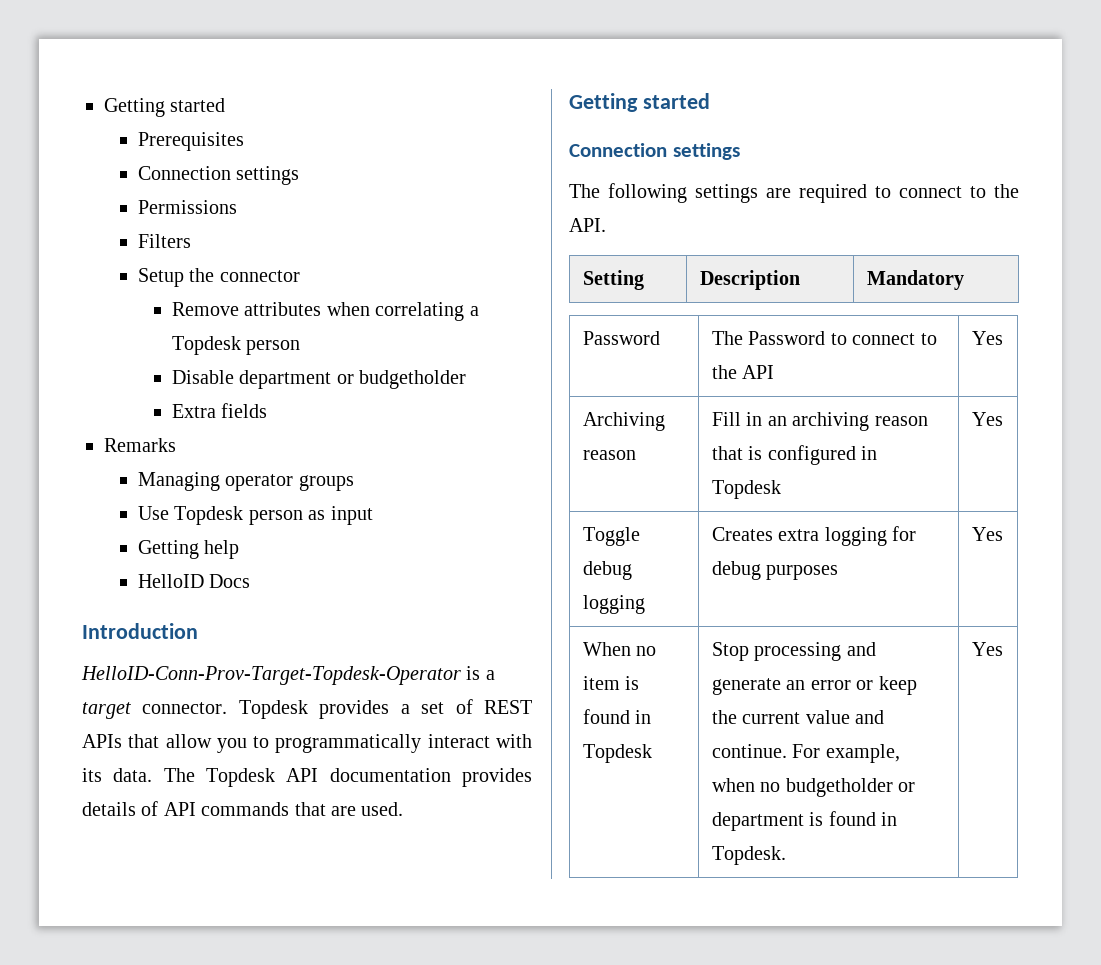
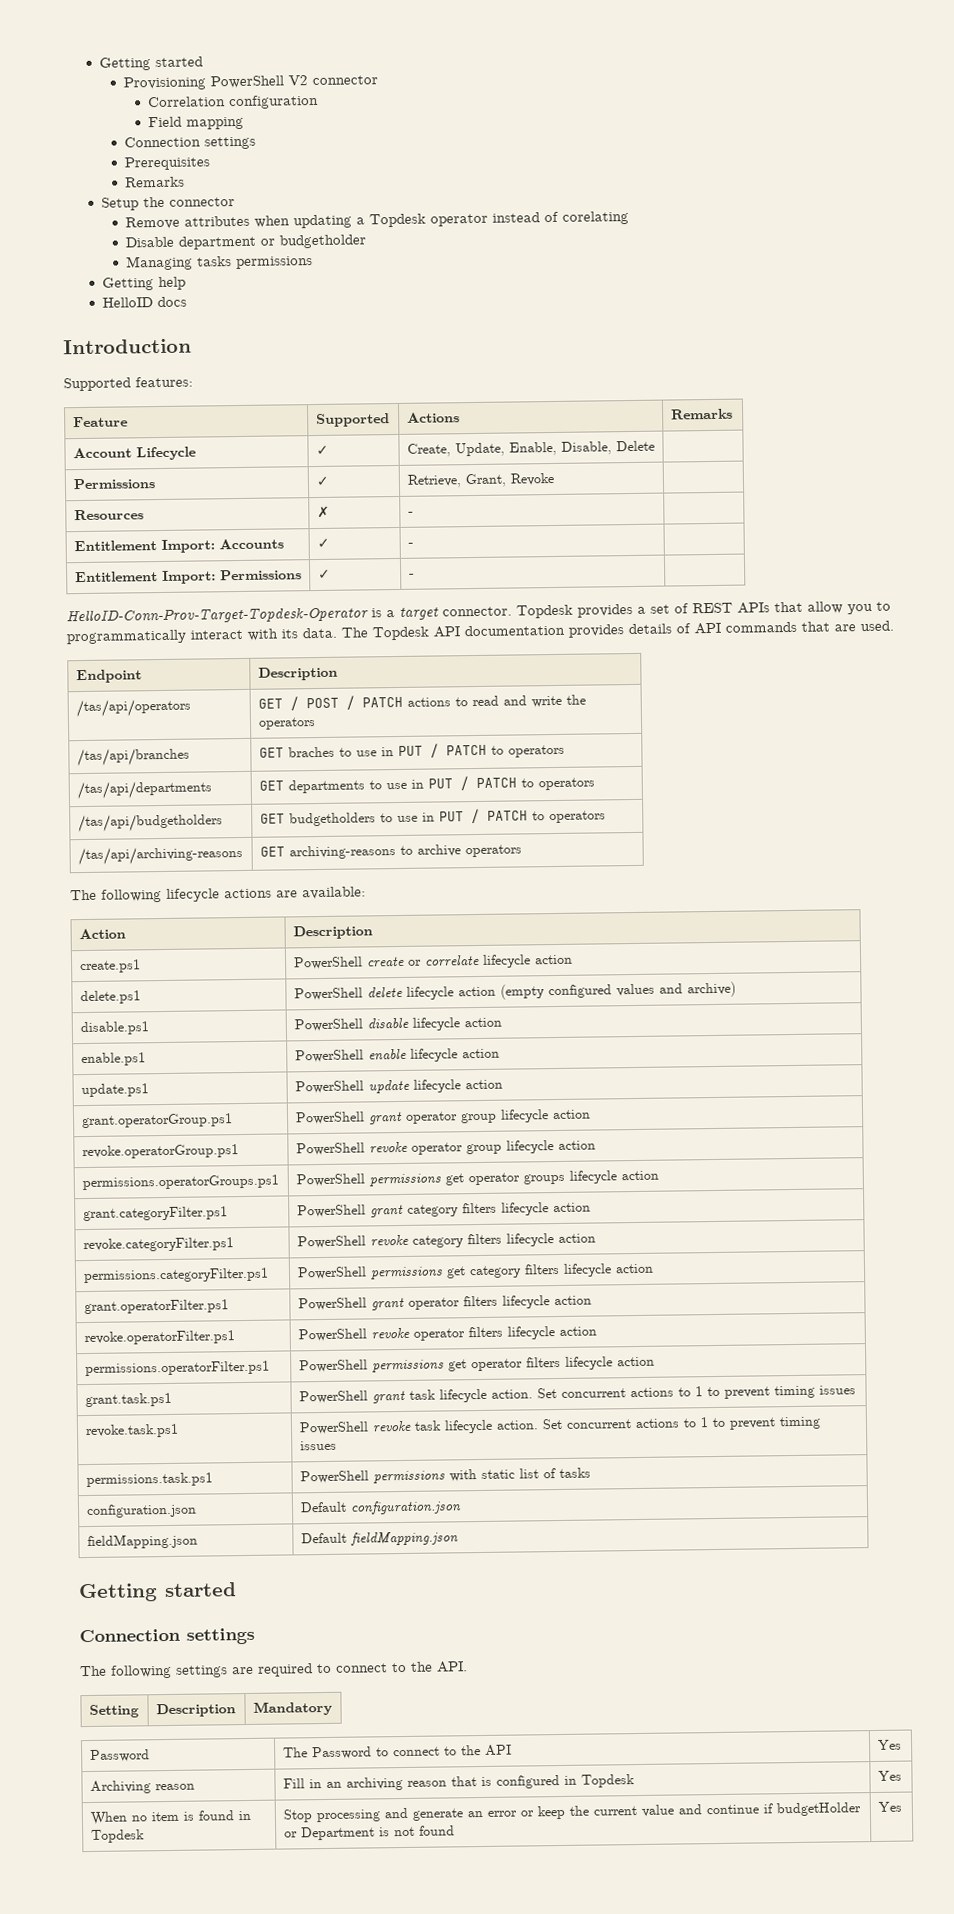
[104,98,226,117] [138,132,245,151] [138,166,300,185] [138,200,238,214] [138,234,192,248] Getting started // Prerequisites // Connection settings // Permissions // Filters -> [99,56,204,71] [123,75,379,91] [148,94,320,110] [148,116,245,130] [124,136,257,150] [124,156,211,171] [125,176,186,188] Getting started // Provisioning PowerShell V2 connector // Correlation configuration // Field mapping // Connection settings // Prerequisites // Remarks
[375,302,465,321] correlating -> [293,214,353,229] updating
[246,340,301,355] person -> [430,210,630,227] operator instead of corelating
[172,403,268,418] [104,438,176,452] [138,472,354,491] [138,506,373,525] Extra fields // Remarks // Managing operator groups // Use Topdesk person as input -> [126,255,314,271] Managing tasks permissions
[209,574,251,588] Docs -> [157,296,188,308] docs
(198, 631) none -> [63,376,193,392] [72,416,128,428] [315,413,390,428] [406,412,460,423] [670,408,733,420] [72,446,196,461] [315,445,329,456] [406,440,655,457] [72,478,155,490] [315,476,329,487] [406,472,554,488] [73,509,144,521] [316,505,330,519] [407,511,414,516] [73,538,284,553] [316,538,330,549] [407,542,414,547] [74,569,302,584] [317,569,331,580] [408,573,415,578] // Supported features: // Feature | Supported | Actions | Remarks // Account Lifecycle | ✓ | Create, Update, Enable, Disable, Delete | // Permissions | ✓ | Retrieve, Grant, Revoke | // Resources | ✗ | - | // Entitlement Import: Accounts | ✓ | - | // Entitlement Import: Permissions | ✓ | - |
(404, 809) none -> [75,669,142,684] [257,666,338,681] [75,698,191,718] [257,694,586,711] [257,717,316,730] [76,747,190,767] [258,743,565,758] [76,780,212,800] [258,776,595,794] [77,813,223,833] [259,808,606,827] [77,845,243,866] [259,844,522,860] [70,886,366,903] [78,928,126,940] [292,925,373,940] [79,959,141,974] [292,954,573,970] [79,990,141,1005] [293,981,736,1001] [79,1021,149,1036] [293,1017,502,1032] [80,1052,146,1067] [294,1048,500,1063] [80,1083,149,1098] [294,1079,503,1094] [80,1113,233,1129] [294,1109,591,1125] [81,1144,239,1160] [295,1140,596,1156] [81,1174,279,1191] [295,1170,659,1187] [82,1206,228,1222] [296,1202,591,1218] [82,1237,234,1253] [296,1233,596,1249] [82,1267,269,1284] [296,1263,654,1280] [83,1299,229,1315] [297,1295,592,1311] [83,1330,235,1346] [297,1326,597,1342] [84,1360,270,1377] [298,1356,655,1373] [84,1392,172,1408] [298,1385,856,1404] [84,1423,179,1439] [298,1416,821,1435] [299,1440,337,1451] [85,1472,213,1488] [299,1467,591,1484] [85,1503,197,1519] [299,1500,462,1515] [86,1533,198,1550] [300,1531,459,1546] // Endpoint | Description // /tas/api/operators | GET / POST / PATCH actions to read and write the operators // /tas/api/branches | GET braches to use in PUT / PATCH to operators // /tas/api/departments | GET departments to use in PUT / PATCH to operators // /tas/api/budgetholders | GET budgetholders to use in PUT / PATCH to operators // /tas/api/archiving-reasons | GET archiving-reasons to archive operators // The following lifecycle actions are available: // Action | Description // create.ps1 | PowerShell create or correlate lifecycle action // delete.ps1 | PowerShell delete lifecycle action (empty configured values and archive) // disable.ps1 | PowerShell disable lifecycle action // enable.ps1 | PowerShell enable lifecycle action // update.ps1 | PowerShell update lifecycle action // grant.operatorGroup.ps1 | PowerShell grant operator group lifecycle action // revoke.operatorGroup.ps1 | PowerShell revoke operator group lifecycle action // permissions.operatorGroups.ps1 | PowerShell permissions get operator groups lifecycle action // grant.categoryFilter.ps1 | PowerShell grant category filters lifecycle action // revoke.categoryFilter.ps1 | PowerShell revoke category filters lifecycle action // permissions.categoryFilter.ps1 | PowerShell permissions get category filters lifecycle action // grant.operatorFilter.ps1 | PowerShell grant operator filters lifecycle action // revoke.operatorFilter.ps1 | PowerShell revoke operator filters lifecycle action // permissions.operatorFilter.ps1 | PowerShell permissions get operator filters lifecycle action // grant.task.ps1 | PowerShell grant task lifecycle action. Set concurrent actions to 1 to prevent timing issues // revoke.task.ps1 | PowerShell revoke task lifecycle action. Set concurrent actions to 1 to prevent timing issues // permissions.task.ps1 | PowerShell permissions with static list of tasks // configuration.json | Default configuration.json // fieldMapping.json | Default fieldMapping.json
[582,527,640,546] [582,561,632,580] [582,595,645,614] [711,526,917,546] [711,561,839,580] [971,527,1003,541] // Toggle debug logging | Creates extra logging for debug purposes | Yes -> (902, 1775) none
[711,744,900,763] [711,778,916,797] [711,811,898,831] [711,846,786,865] continue. For example, when no budgetholder or department is found in Topdesk. -> [705,1802,861,1817] [283,1825,455,1841] continue if budgetHolder or Department is not found

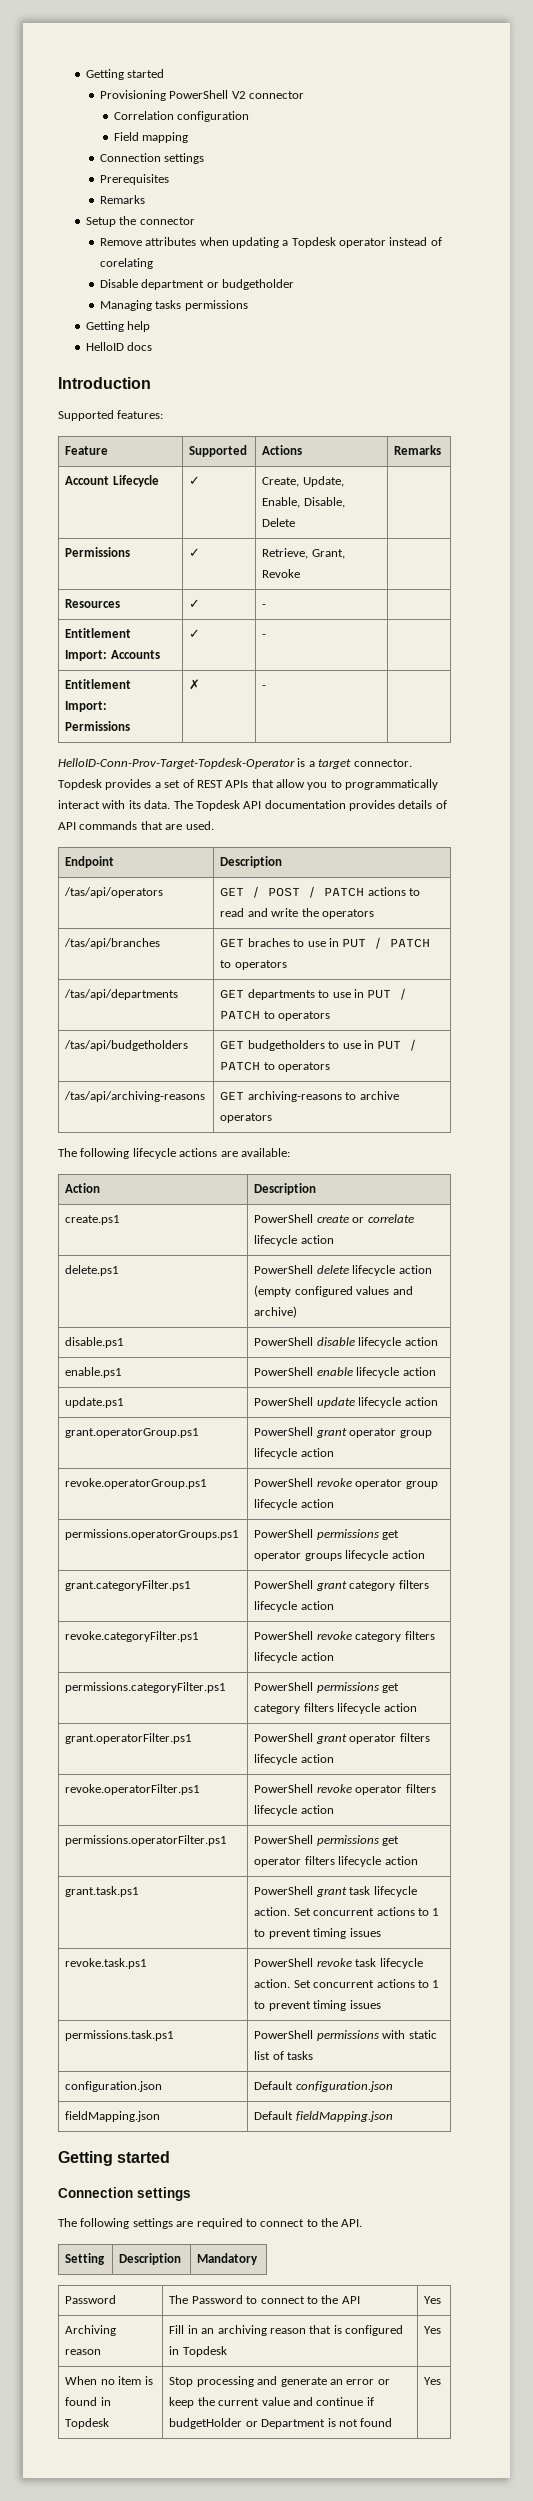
[316,505,330,519] ✗ -> [189,599,201,608] ✓
[317,569,331,580] ✓ -> [189,679,201,690] ✗

